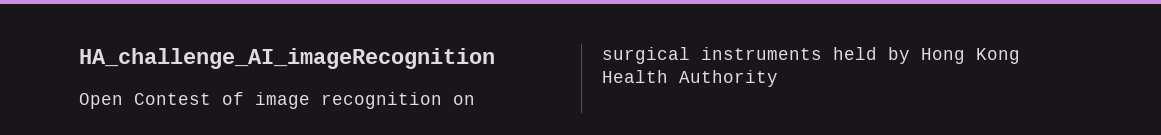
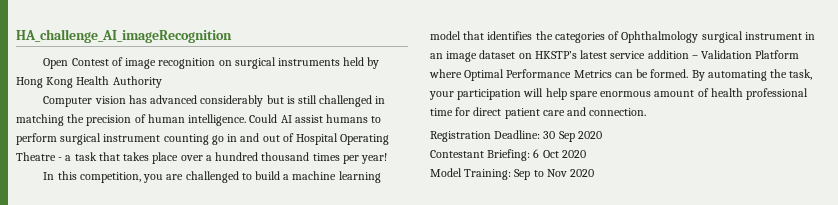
(778, 78) none -> [43,95,386,107] [16,114,382,126] [16,133,390,145] [16,152,388,164] [43,171,381,183] [430,31,816,43] [430,50,800,62] [429,69,813,81] [429,88,809,100] [430,107,647,119] [430,130,602,142] [430,149,586,161] [430,168,595,180] // Computer vision has advanced considerably but is still challenged in matching the precision of human intelligence. Could AI assist humans to perform surgical instrument counting go in and out of Hospital Operating Theatre - a task that takes place over a hundred thousand times per year! // In this competition, you are challenged to build a machine learning model that identifies the categories of Ophthalmology surgical instrument in an image dataset on HKSTP’s latest service addition – Validation Platform where Optimal Performance Metrics can be formed. By automating the task, your participation will help spare enormous amount of health professional time for direct patient care and connection. // Registration Deadline: 30 Sep 2020 // Contestant Briefing: 6 Oct 2020 // Model Training: Sep to Nov 2020

